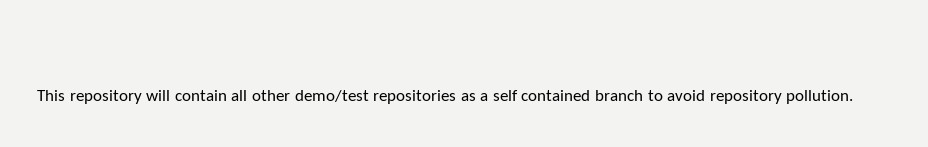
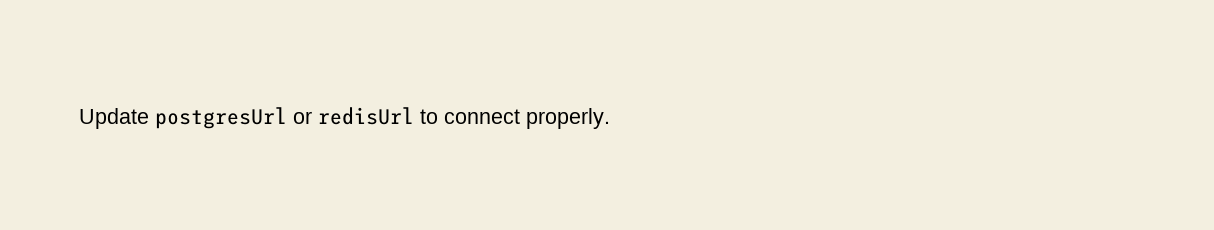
[37,90,854,104] This repository will contain all other demo/test repositories as a self contained branch to avoid repository pollution. -> [79,107,610,129] Update postgresUrl or redisUrl to connect properly.

